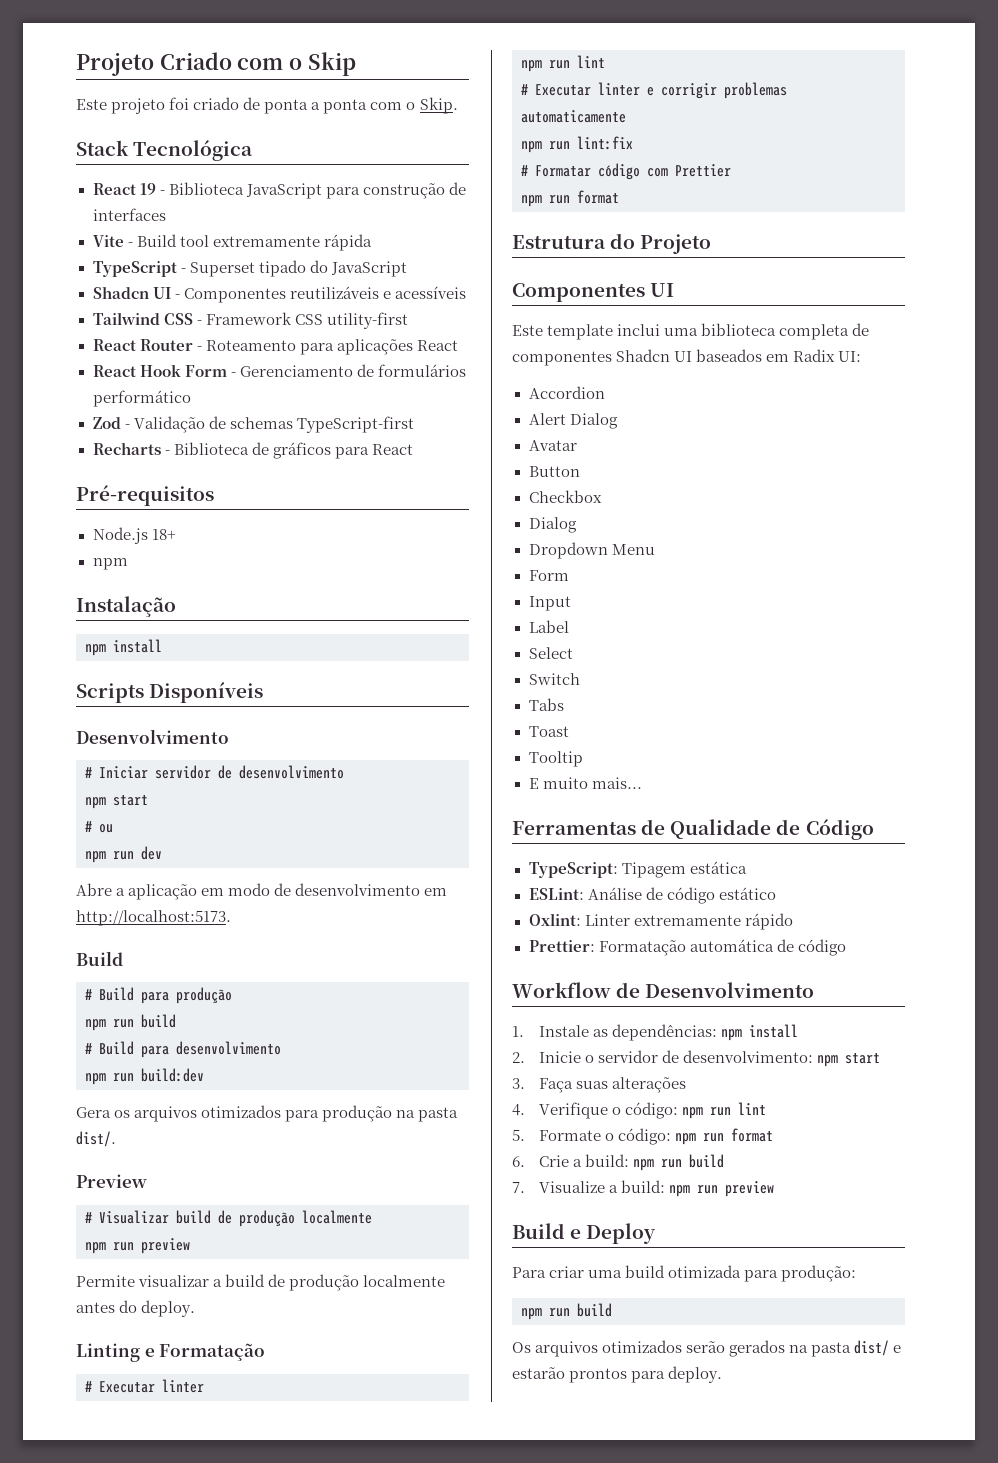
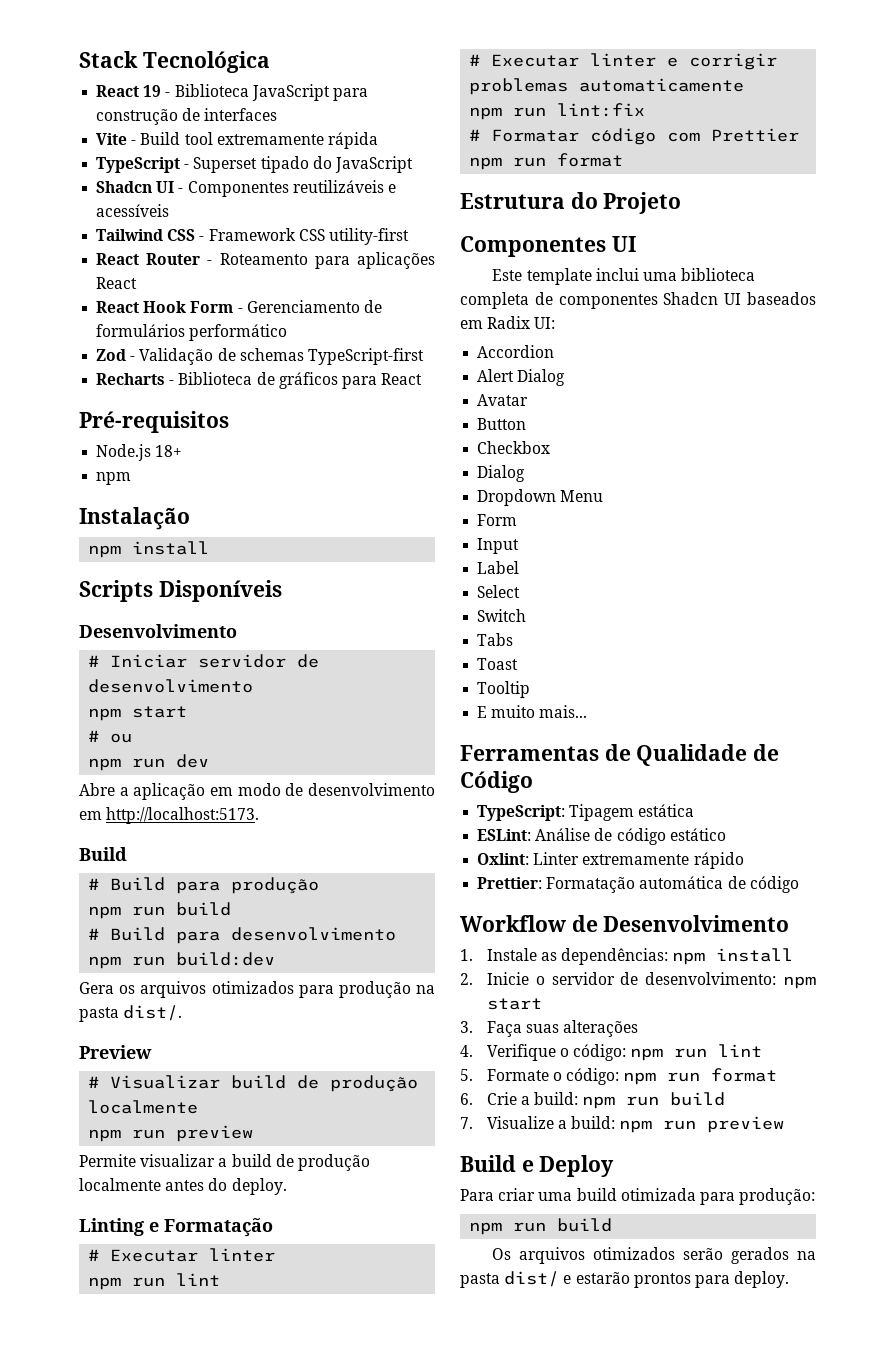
[76,52,356,76] [76,97,458,114] Projeto Criado com o Skip // Este projeto foi criado de ponta a ponta com o Skip. // -> (79, 59) none

